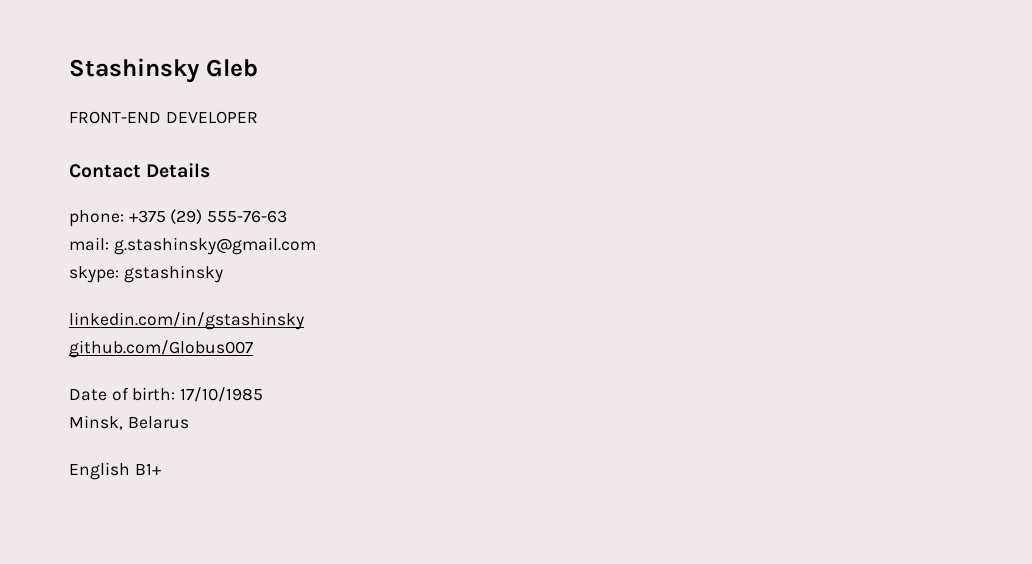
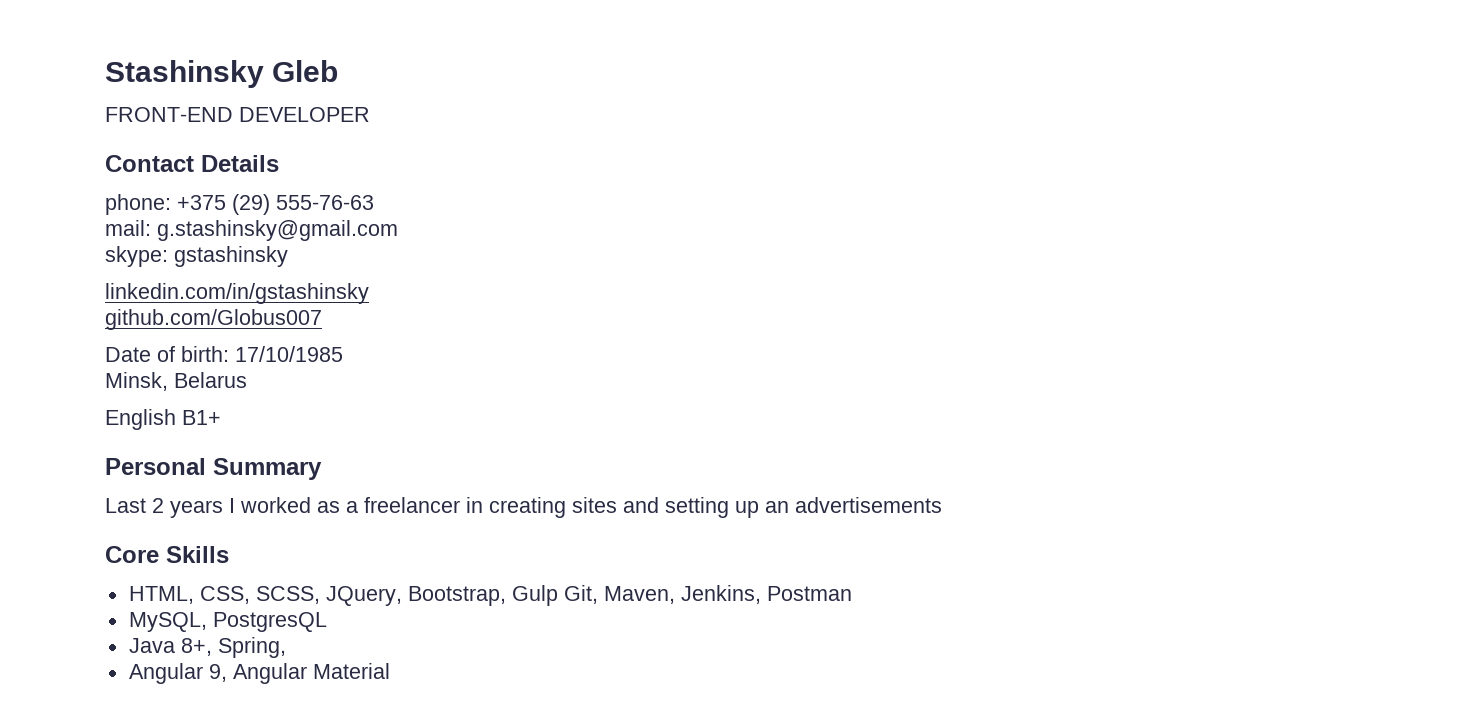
(161, 469) none -> [105,458,322,480] [105,497,942,518] [105,546,229,563] [128,585,852,606] [128,612,327,632] [128,637,286,658] [128,663,390,684] // Personal Summary // Last 2 years I worked as a freelancer in creating sites and setting up an advertisements // Core Skills // HTML, CSS, SCSS, JQuery, Bootstrap, Gulp Git, Maven, Jenkins, Postman // MySQL, PostgresQL // Java 8+, Spring, // Angular 9, Angular Material

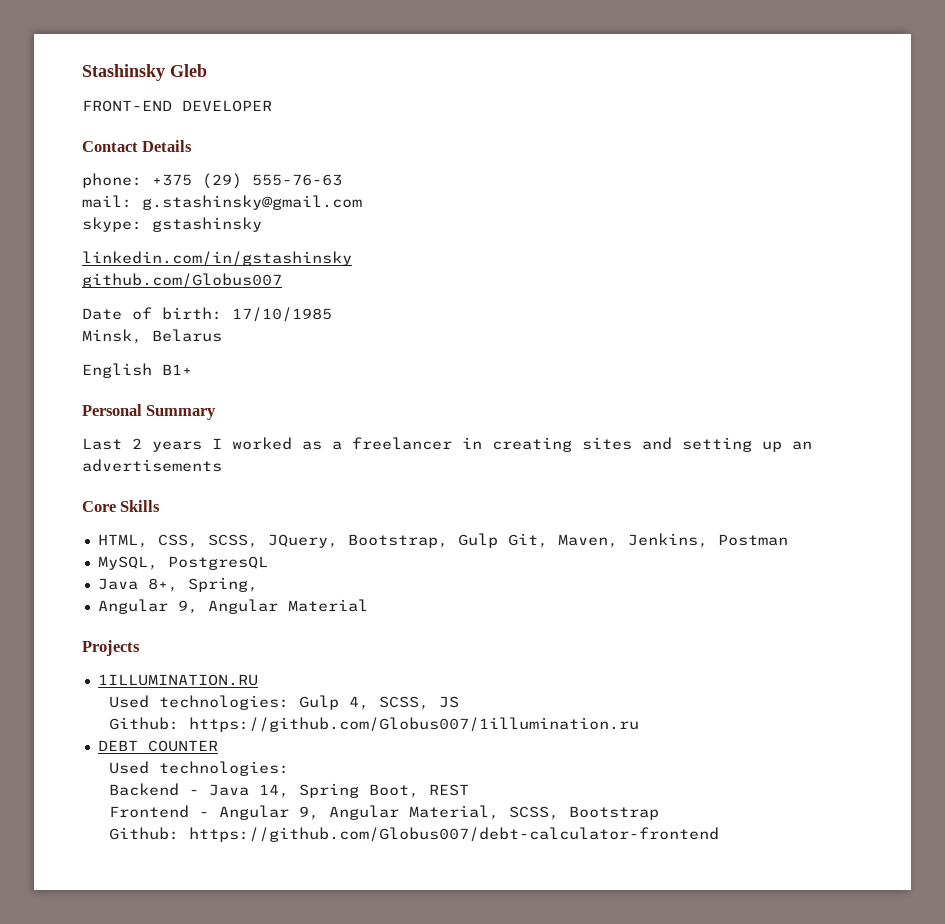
(390, 671) none -> [82,640,140,656] [97,674,258,686] [109,695,460,710] [109,717,640,732] [97,740,218,752] [109,761,290,776] [109,783,470,798] [109,805,660,820] [109,827,720,842] // Projects // 1ILLUMINATION.RU // Used technologies: Gulp 4, SCSS, JS // Github: https://github.com/Globus007/1illumination.ru // DEBT COUNTER // Used technologies: // Backend - Java 14, Spring Boot, REST // Frontend - Angular 9, Angular Material, SCSS, Bootstrap // Github: https://github.com/Globus007/debt-calculator-frontend

